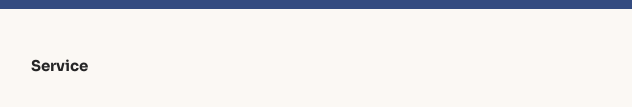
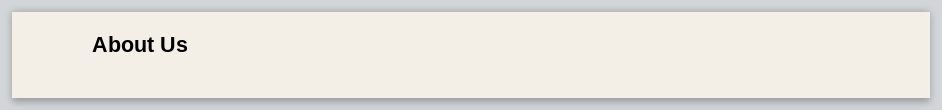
[31,59,88,72] Service -> [92,36,188,52] About Us

